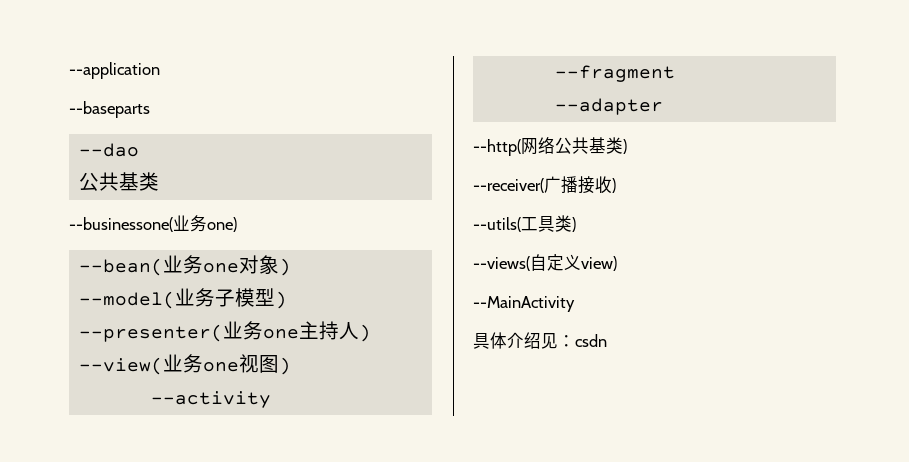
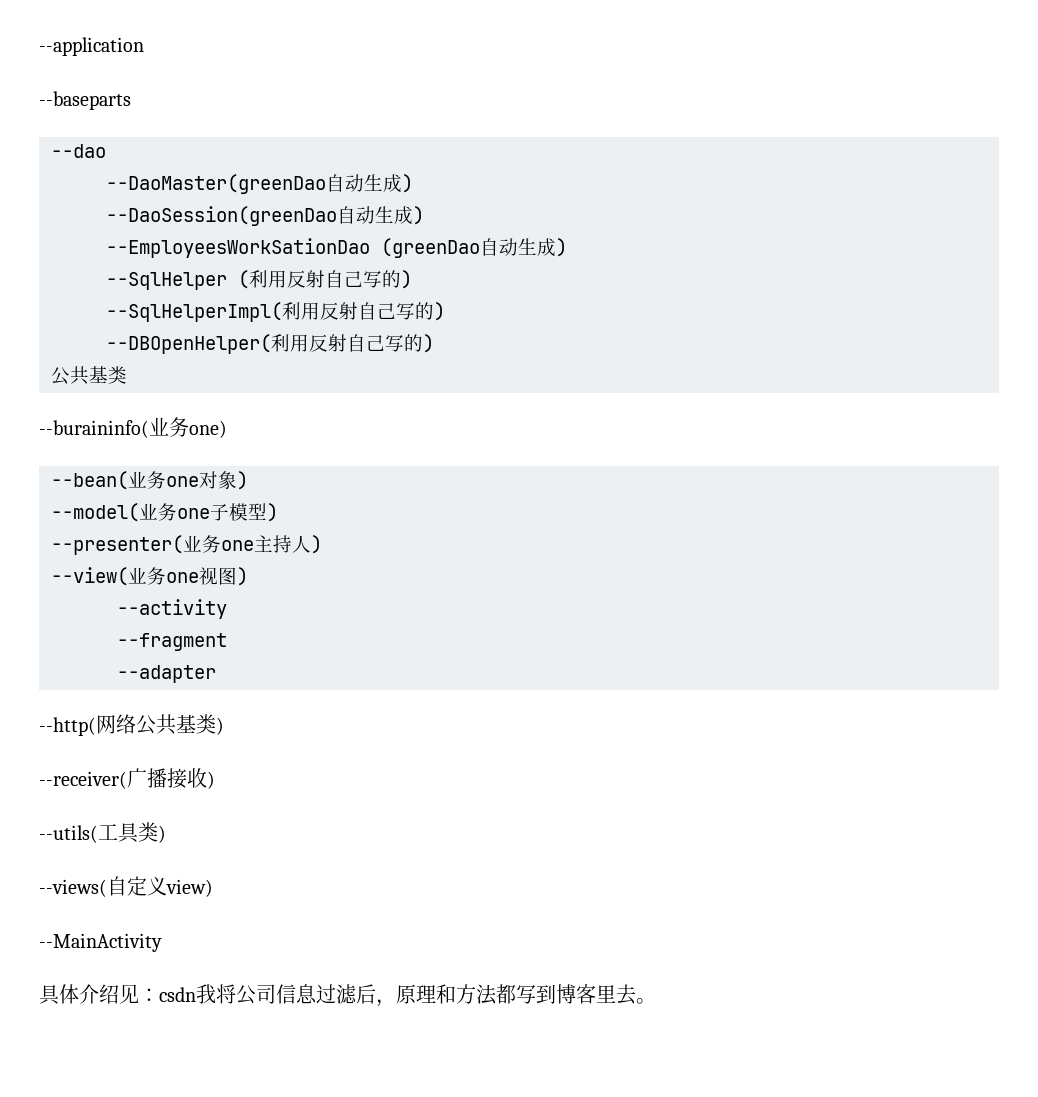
(139, 150) none -> [106,174,413,194] [106,206,424,226] [106,238,567,258] [106,270,412,290] [106,302,445,322] [106,334,434,354] // --DaoMaster(greenDao自动生成) // --DaoSession(greenDao自动生成) // --EmployeesWorkSationDao (greenDao自动生成) // --SqlHelper (利用反射自己写的) // --SqlHelperImpl(利用反射自己写的) // --DBOpenHelper(利用反射自己写的)
[69,217,173,232] --businessone( -> [39,420,149,438] --buraininfo(
(215, 297) none -> [177,508,210,519] one
(607, 340) none -> [196,984,656,1007] 我将公司信息过滤后，原理和方法都写到博客里去。

